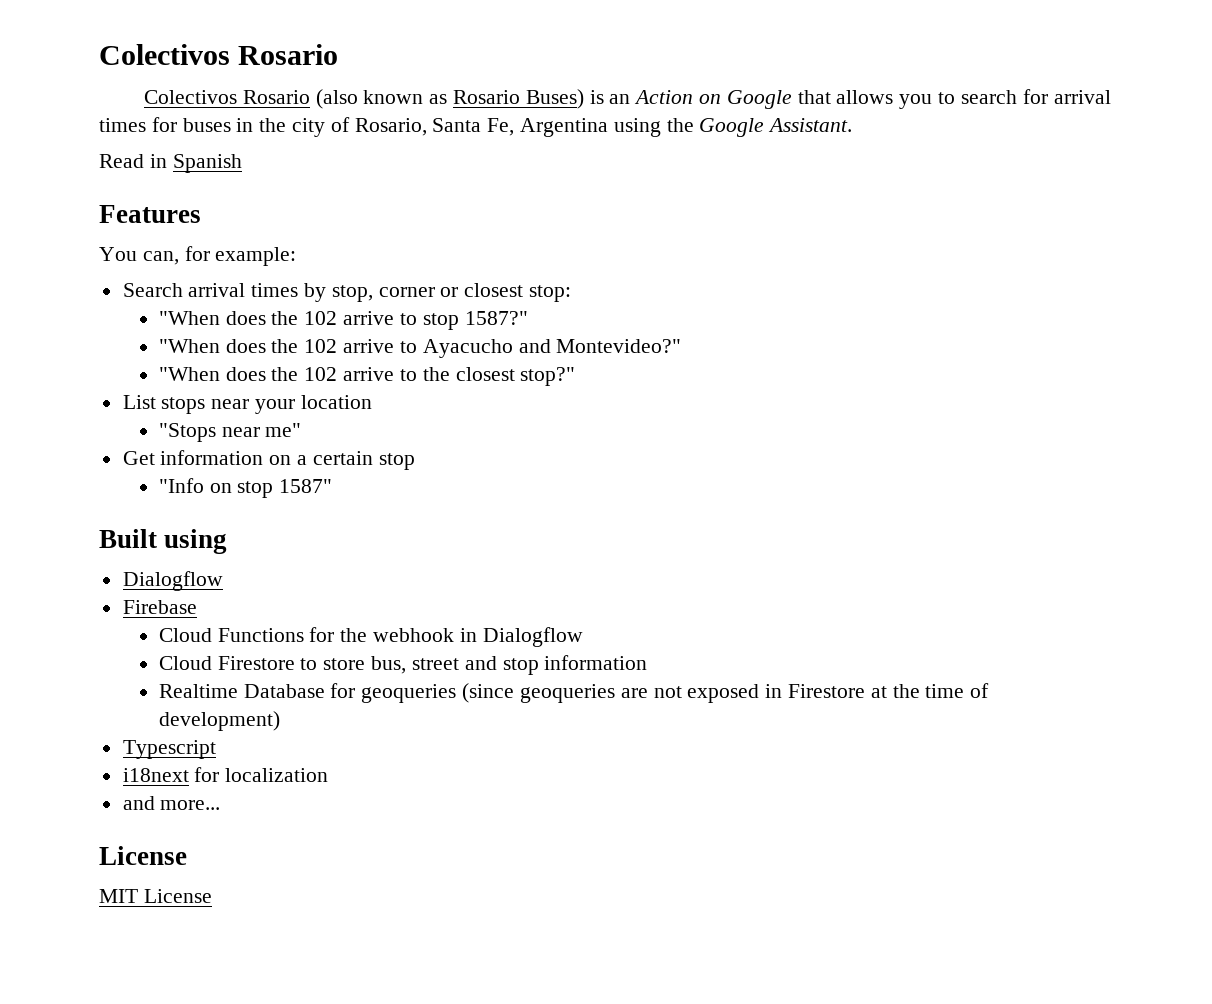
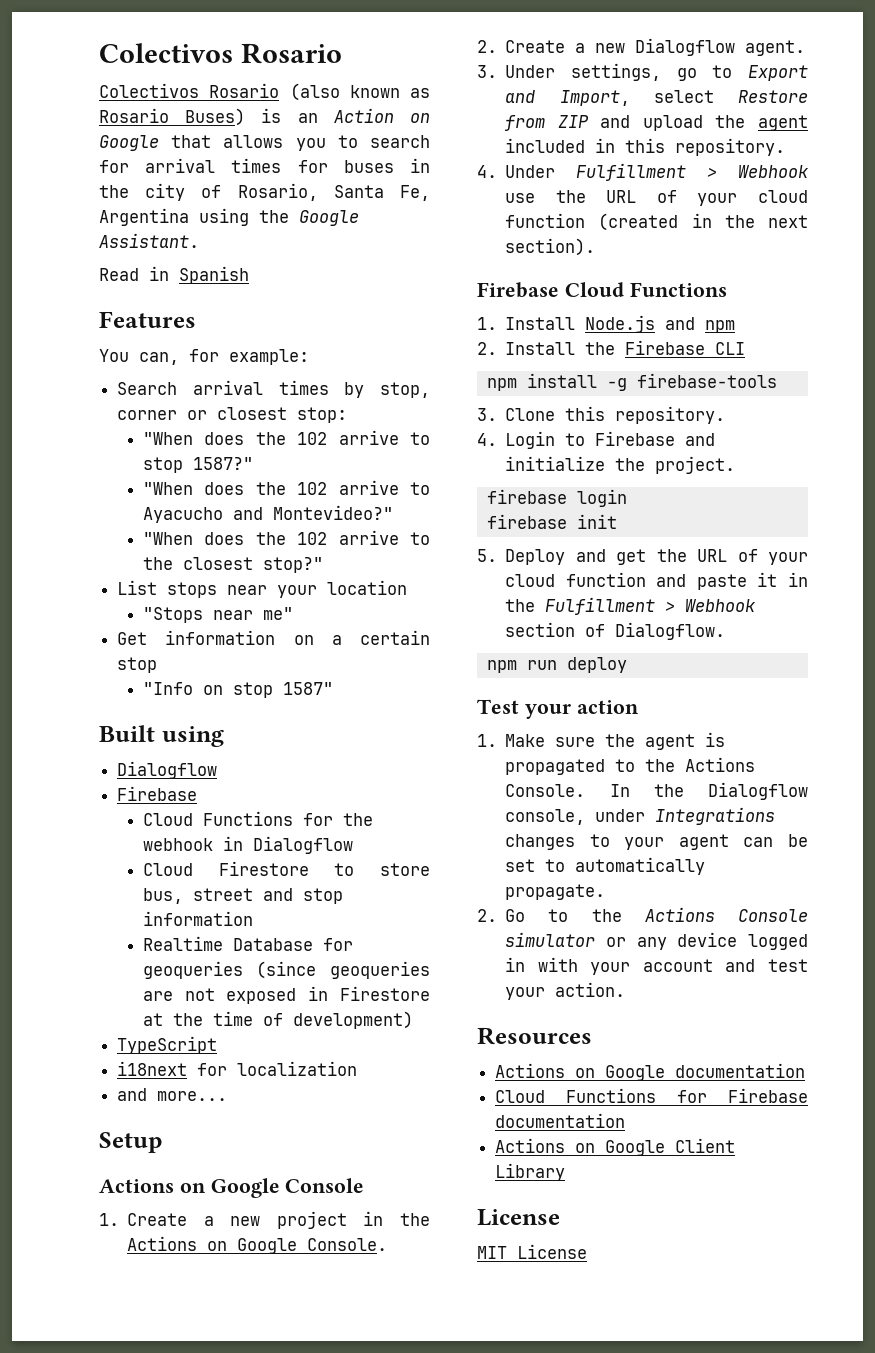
[122,740,216,759] Typescript -> [117,1036,218,1054] TypeScript
(221, 805) none -> [99,1132,163,1153] [99,1178,365,1198] [99,1211,430,1229] [127,1236,388,1254] [477,38,806,56] [477,63,808,81] [505,90,808,106] [505,115,808,131] [505,138,786,156] [477,163,809,181] [505,190,808,206] [505,213,808,231] [505,238,596,256] [477,282,727,298] [477,315,736,333] [477,340,746,355] [486,373,777,391] [477,406,726,424] [477,431,716,449] [505,456,736,474] [486,489,627,507] [486,514,617,529] [477,549,808,565] [505,572,808,590] [505,597,757,615] [505,622,726,640] [486,657,627,673] [477,699,639,719] [477,732,726,750] [505,757,756,775] [505,782,808,800] [505,807,776,825] [505,834,808,850] [505,857,706,875] [505,884,606,900] [477,907,808,922] [505,932,808,950] [505,957,808,975] [505,982,626,1000] [477,1027,592,1045] [495,1063,806,1081] [495,1088,808,1103] [495,1113,626,1128] [495,1138,736,1156] [495,1163,566,1181] // Setup // Actions on Google Console // 1. Create a new project in the Actions on Google Console. // 2. Create a new Dialogflow agent. // 3. Under settings, go to Export and Import, select Restore from ZIP and upload the agent included in this repository. // 4. Under Fulfillment > Webhook use the URL of your cloud function (created in the next section). // Firebase Cloud Functions // 1. Install Node.js and npm // 2. Install the Firebase CLI // npm install -g firebase-tools // 3. Clone this repository. // 4. Login to Firebase and initialize the project. // firebase login // firebase init // 5. Deploy and get the URL of your cloud function and paste it in the Fulfillment > Webhook section of Dialogflow. // npm run deploy // Test your action // 1. Make sure the agent is propagated to the Actions Console. In the Dialogflow console, under Integrations changes to your agent can be set to automatically propagate. // 2. Go to the Actions Console simulator or any device logged in with your account and test your action. // Resources // Actions on Google documentation // Cloud Functions for Firebase documentation // Actions on Google Client Library

